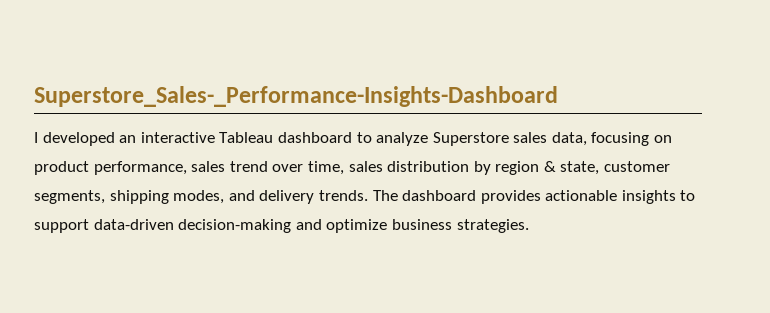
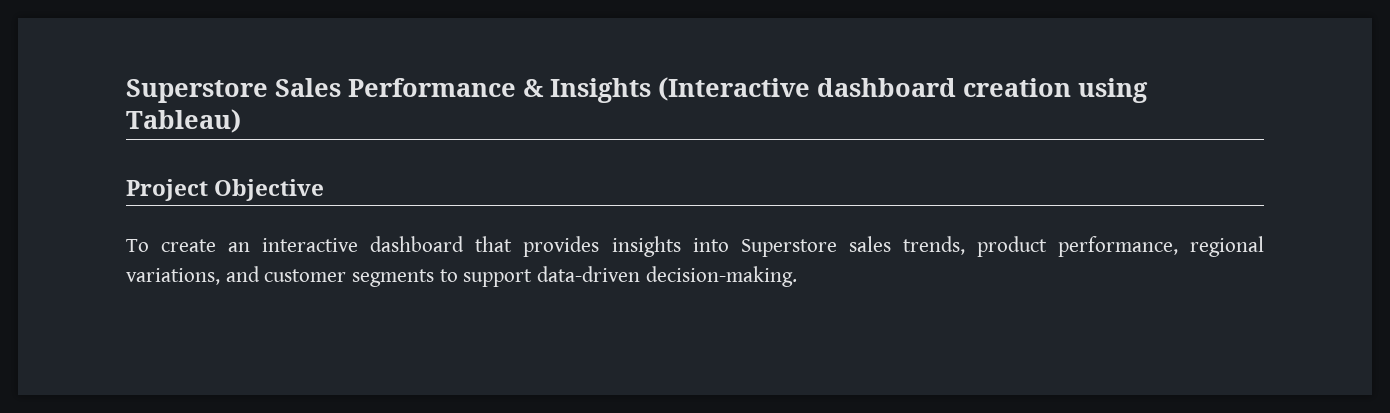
[34,86,558,107] [34,132,673,146] [34,161,671,175] [34,190,696,204] [34,219,529,233] Superstore_Sales-_Performance-Insights-Dashboard // I developed an interactive Tableau dashboard to analyze Superstore sales data, focusing on product performance, sales trend over time, sales distribution by region & state, customer segments, shipping modes, and delivery trends. The dashboard provides actionable insights to support data-driven decision-making and optimize business strategies. -> [126,77,1148,103] [126,109,241,133] [126,179,325,201] [126,236,1264,257] [126,266,797,287] Superstore Sales Performance & Insights (Interactive dashboard creation using Tableau) // Project Objective // To create an interactive dashboard that provides insights into Superstore sales trends, product performance, regional variations, and customer segments to support data-driven decision-making.

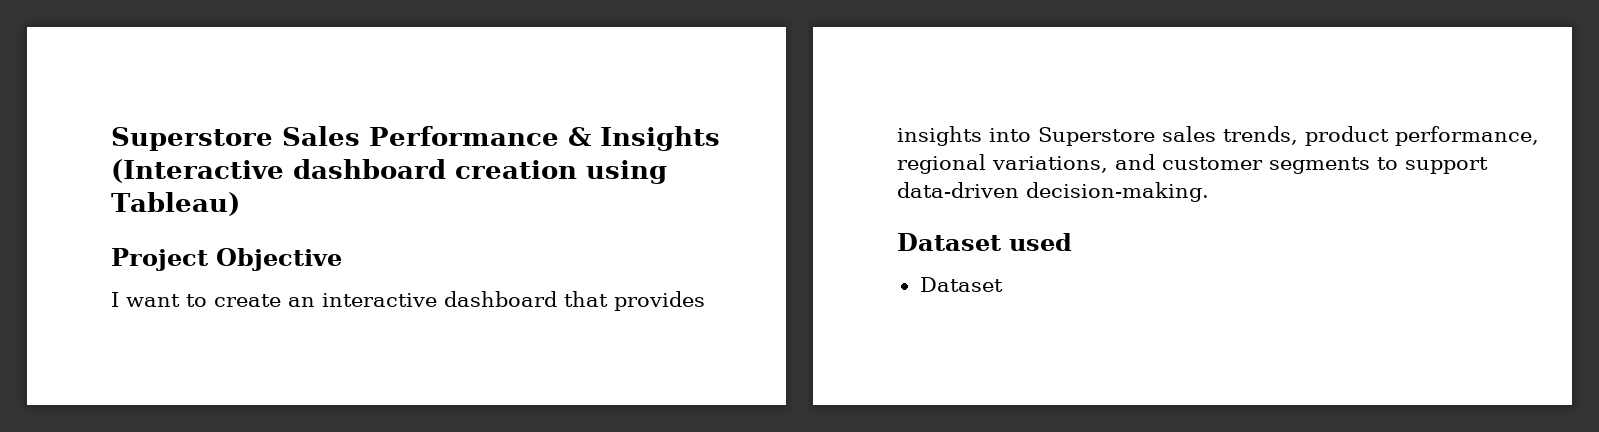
[126,239,149,252] To -> [111,292,207,307] I want to
(797, 276) none -> [897,233,1072,251] [919,277,1003,292] // Dataset used // Dataset

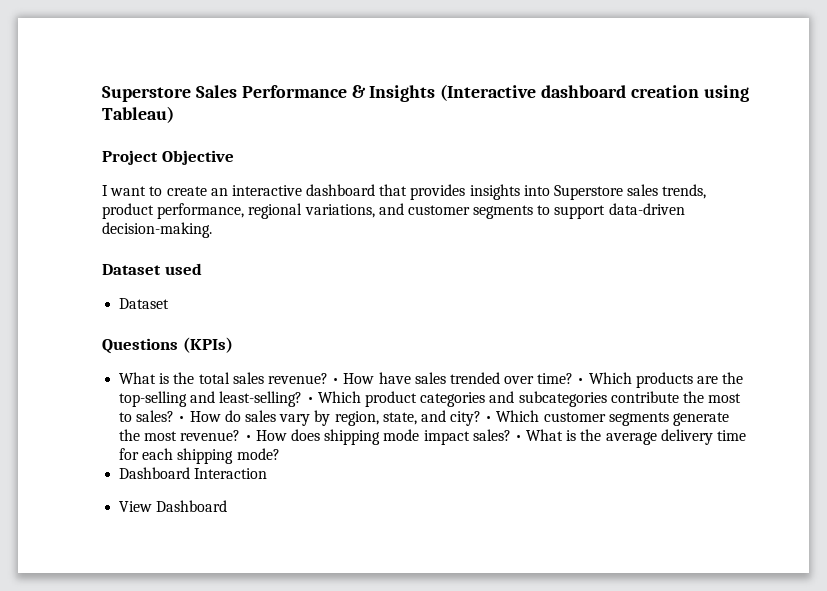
(1003, 284) none -> [102,337,233,354] [119,372,744,388] [119,391,742,407] [119,410,730,426] [119,429,747,445] [119,448,280,464] [119,467,268,479] [119,500,228,512] // Questions (KPIs) // What is the total sales revenue? • How have sales trended over time? • Which products are the top-selling and least-selling? • Which product categories and subcategories contribute the most to sales? • How do sales vary by region, state, and city? • Which customer segments generate the most revenue? • How does shipping mode impact sales? • What is the average delivery time for each shipping mode? // Dashboard Interaction // View Dashboard

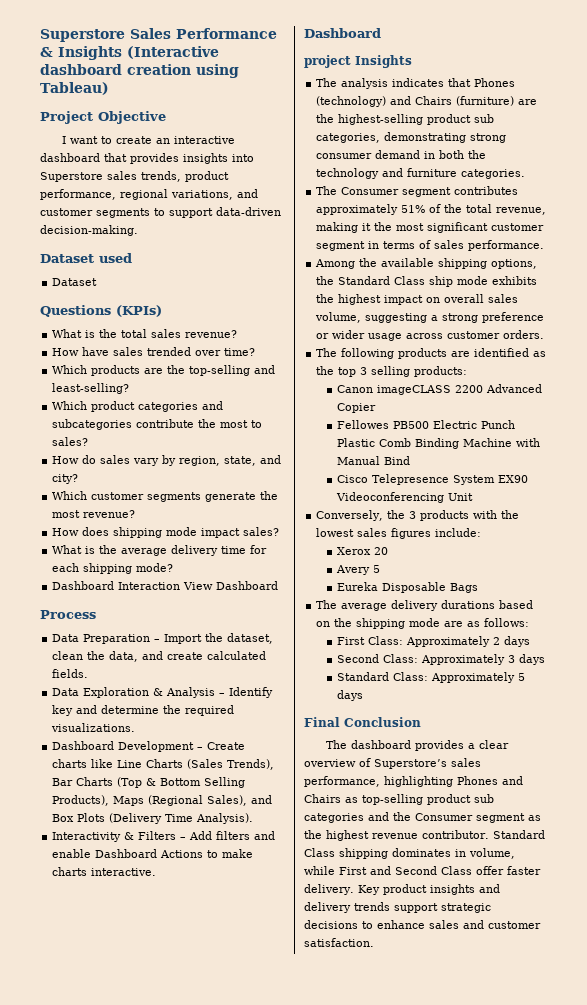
[332,378,340,384] • -> (238, 334) //
[577,378,585,384] • -> (256, 352) //
[306,397,314,403] • -> (130, 388) //
[178,416,186,422] • -> (89, 441) //
[485,416,493,422] • -> (79, 479) //
[244,435,252,441] • -> (136, 514) //
[514,435,522,441] • -> (280, 531) //
(268, 473) // -> (181, 586) none
(228, 506) none -> [40,610,96,619] [52,633,274,644] [52,651,267,662] [52,669,89,678] [52,687,274,698] [52,705,235,716] [51,723,136,732] [52,741,246,752] [52,759,275,770] [52,777,246,788] [52,795,273,806] [52,813,254,824] [52,831,276,842] [52,849,254,858] [52,867,157,876] [304,28,381,38] [304,55,412,68] [316,78,516,89] [316,96,538,107] [316,114,495,125] [316,132,507,143] [316,150,487,159] [316,168,526,179] [316,186,519,197] [316,204,547,215] [316,222,545,233] [316,240,545,251] [315,258,538,269] [316,276,538,287] [316,294,519,305] [315,312,545,323] [316,330,545,341] [316,348,547,359] [316,366,468,377] [337,384,543,395] [337,403,377,413] [337,420,516,429] [337,438,541,449] [337,456,411,465] [337,474,529,485] [336,492,474,503] [316,510,520,521] [316,528,482,539] [337,547,389,555] [336,565,381,575] [337,582,479,593] [316,600,534,611] [316,618,530,629] [337,636,531,647] [337,654,546,665] [337,672,526,683] [337,690,364,701] [304,717,421,727] [326,740,510,751] [304,758,481,769] [304,776,523,787] [304,794,494,805] [304,812,541,823] [304,830,545,841] [304,848,515,859] [304,866,541,875] [304,884,500,895] [304,902,491,913] [304,920,541,929] [304,938,374,947] // Process // Data Preparation – Import the dataset, clean the data, and create calculated fields. // Data Exploration & Analysis – Identify key and determine the required visualizations. // Dashboard Development – Create charts like Line Charts (Sales Trends), Bar Charts (Top & Bottom Selling Products), Maps (Regional Sales), and Box Plots (Delivery Time Analysis). // Interactivity & Filters – Add filters and enable Dashboard Actions to make charts interactive. // Dashboard // project Insights // The analysis indicates that Phones (technology) and Chairs (furniture) are the highest-selling product sub categories, demonstrating strong consumer demand in both the technology and furniture categories. // The Consumer segment contributes approximately 51% of the total revenue, making it the most significant customer segment in terms of sales performance. // Among the available shipping options, the Standard Class ship mode exhibits the highest impact on overall sales volume, suggesting a strong preference or wider usage across customer orders. // The following products are identified as the top 3 selling products: // Canon imageCLASS 2200 Advanced Copier // Fellowes PB500 Electric Punch Plastic Comb Binding Machine with Manual Bind // Cisco Telepresence System EX90 Videoconferencing Unit // Conversely, the 3 products with the lowest sales figures include: // Xerox 20 // Avery 5 // Eureka Disposable Bags // The average delivery durations based on the shipping mode are as follows: // First Class: Approximately 2 days // Second Class: Approximately 3 days // Standard Class: Approximately 5 days // Final Conclusion // The dashboard provides a clear overview of Superstore’s sales performance, highlighting Phones and Chairs as top-selling product sub categories and the Consumer segment as the highest revenue contributor. Standard Class shipping dominates in volume, while First and Second Class offer faster delivery. Key product insights and delivery trends support strategic decisions to enhance sales and customer satisfaction.

